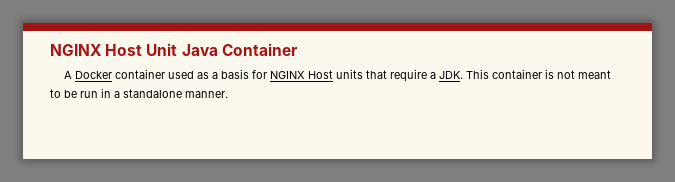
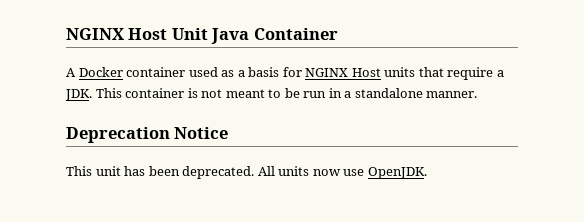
(228, 94) none -> [66,127,229,143] [66,166,427,179] // Deprecation Notice // This unit has been deprecated. All units now use OpenJDK.

